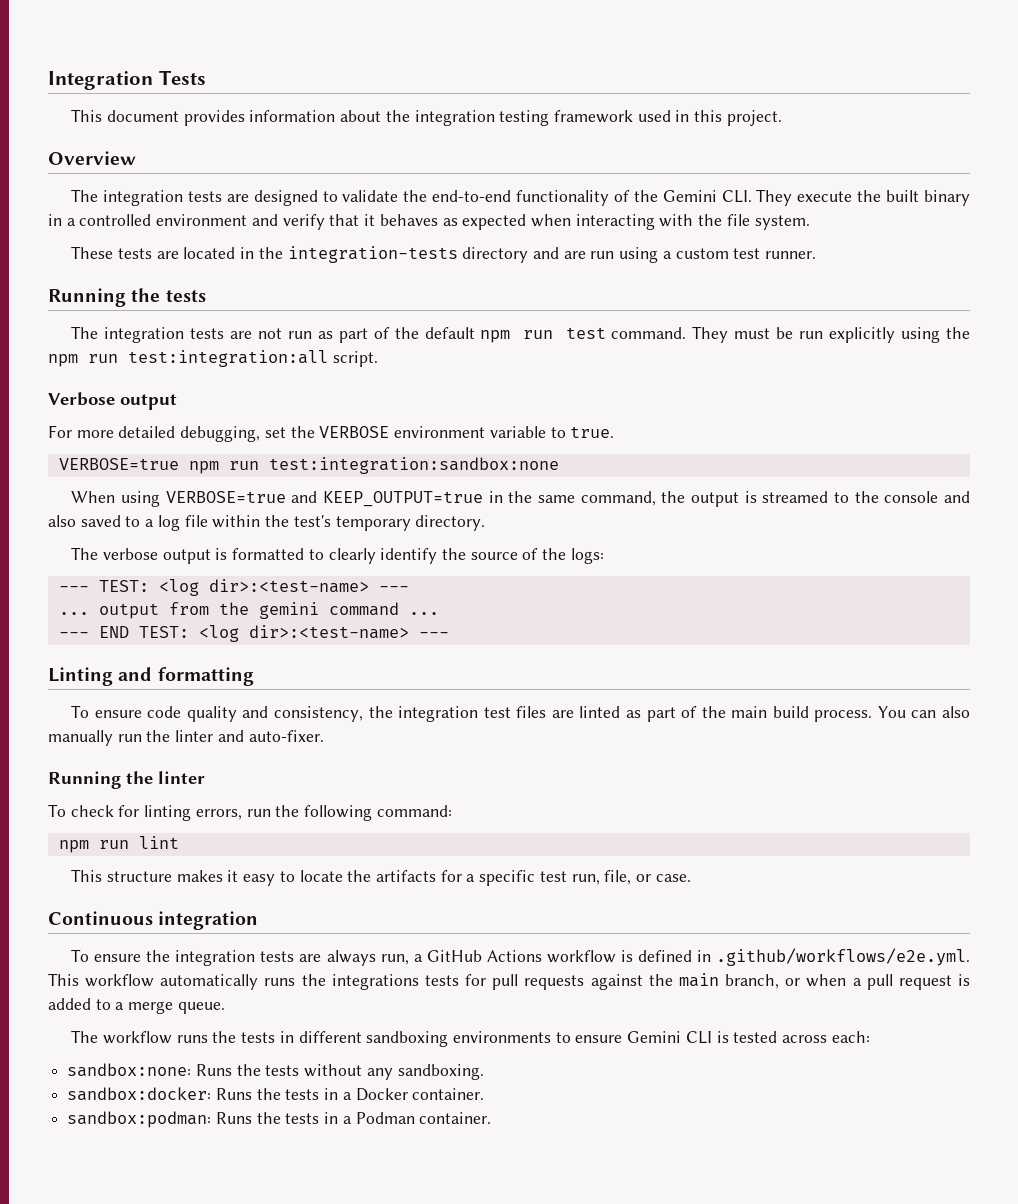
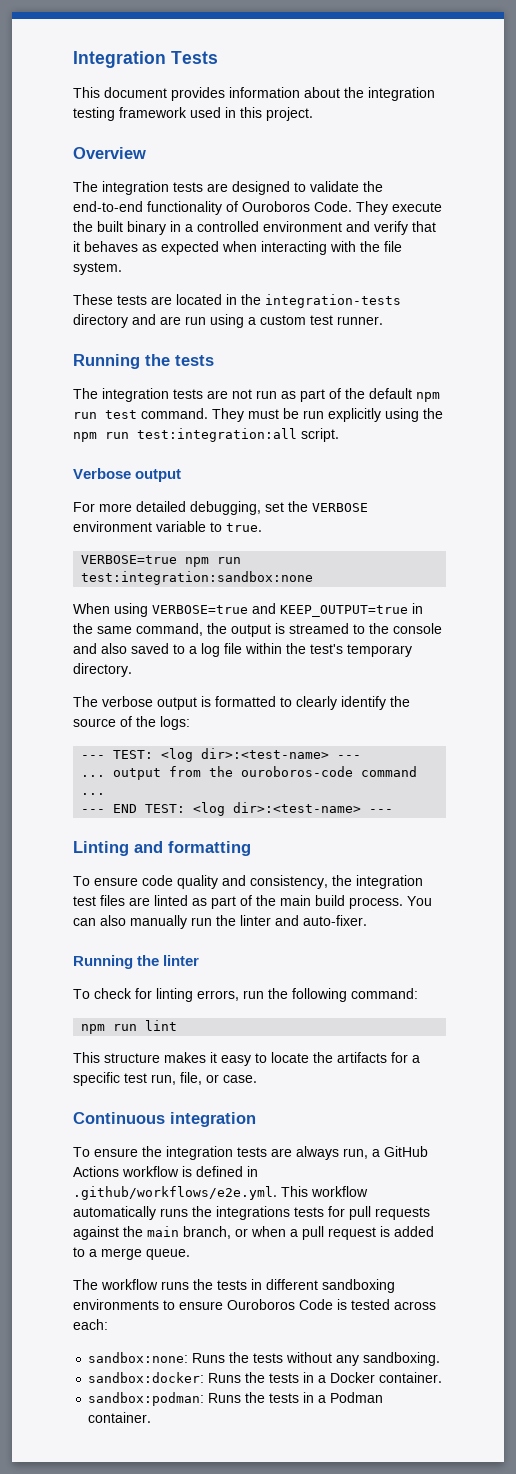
[633,190,752,203] the Gemini CLI. -> [242,201,352,212] Ouroboros Code.
[258,602,319,619] gemini -> [241,766,354,777] ouroboros-code
[627,1031,712,1044] Gemini CLI -> [227,1299,333,1310] Ouroboros Code

